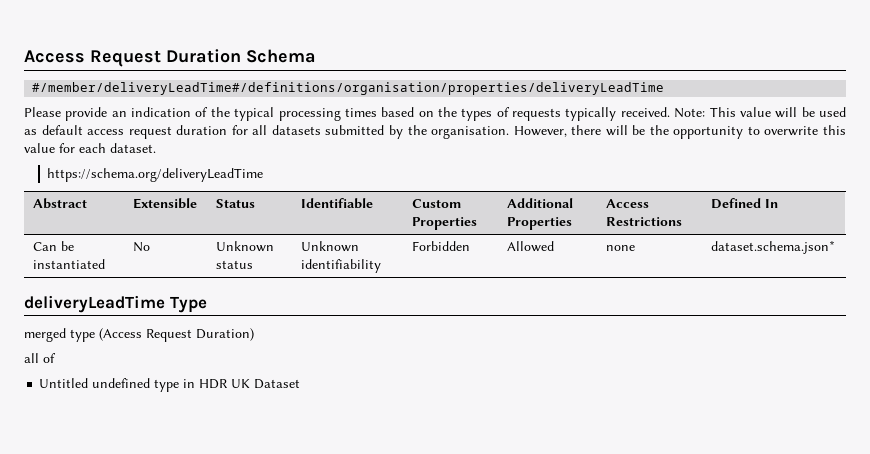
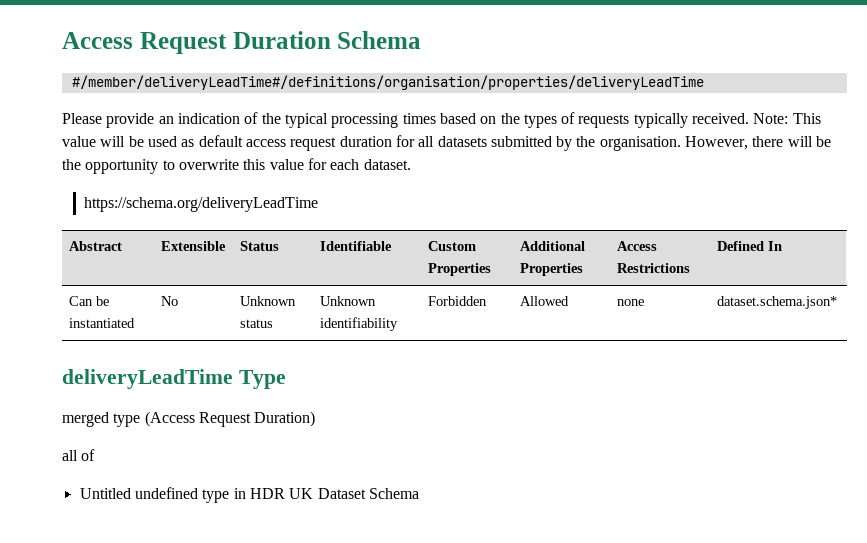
(301, 384) none -> [368,488,419,499] Schema

